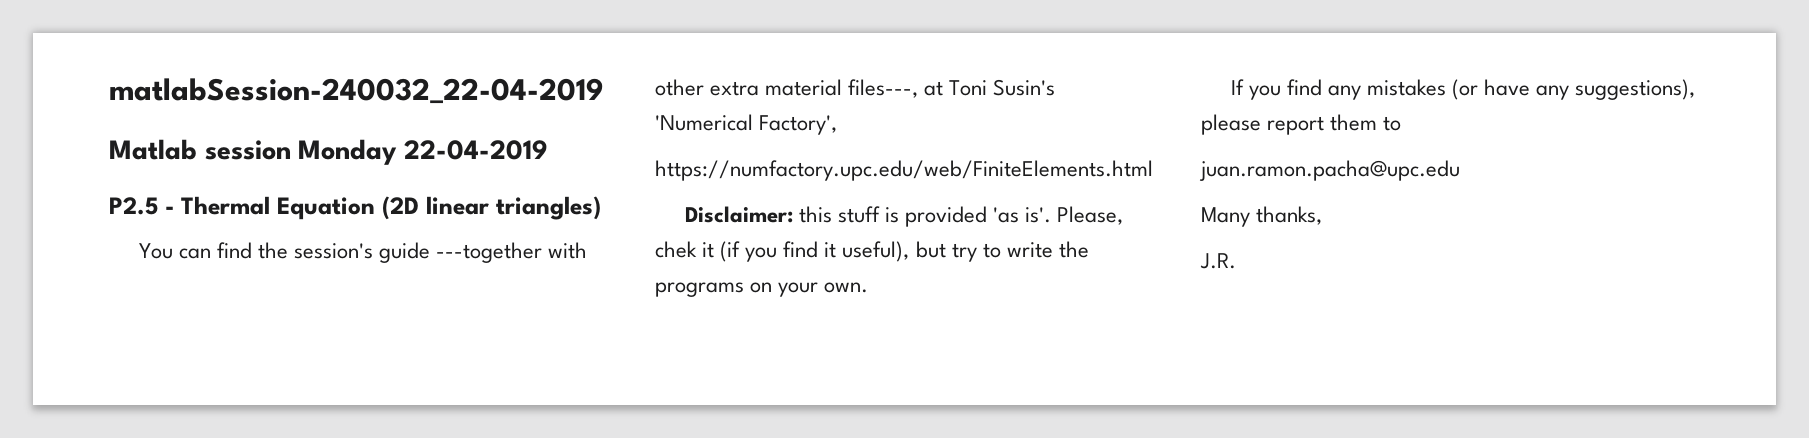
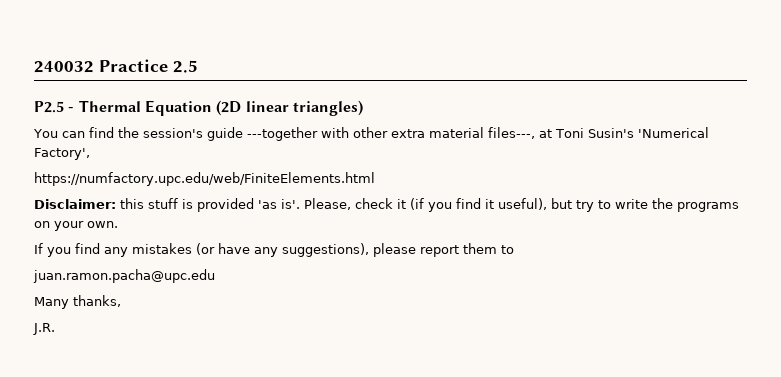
[109,78,604,104] [109,139,548,165] matlabSession-240032_22-04-2019 // Matlab session Monday 22-04-2019 -> [34,59,198,73] 240032 Practice 2.5
[655,241,697,258] chek -> [355,198,393,209] check

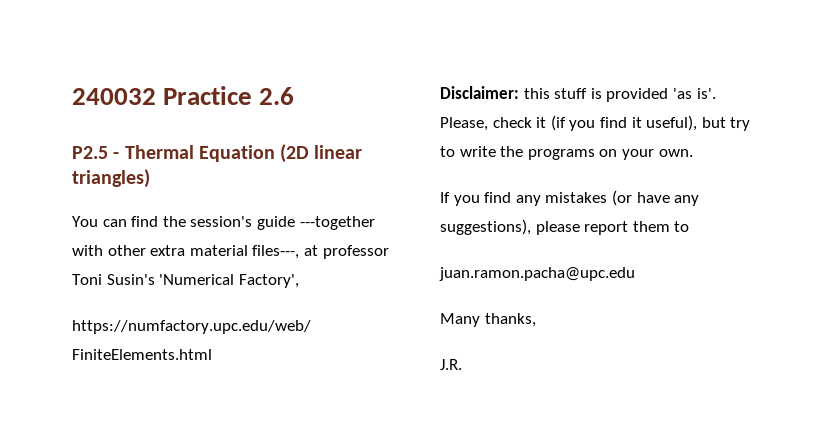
[173,60,198,73] 2.5 -> [259,87,295,105] 2.6
(552, 133) none -> [322,245,389,259] professor

